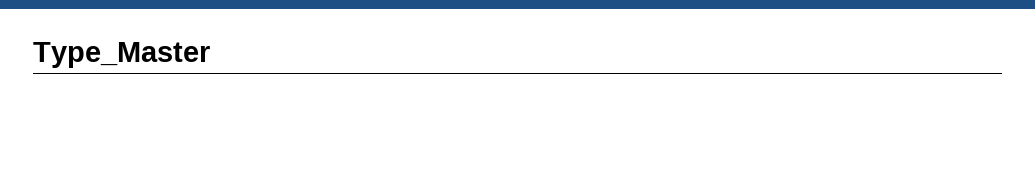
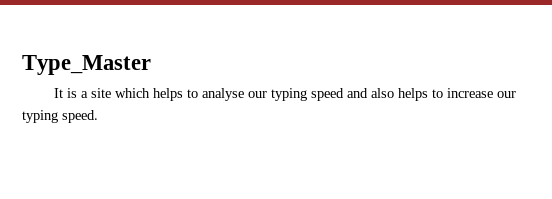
(210, 55) none -> [54,88,517,101] [22,110,98,123] // It is a site which helps to analyse our typing speed and also helps to increase our typing speed.

